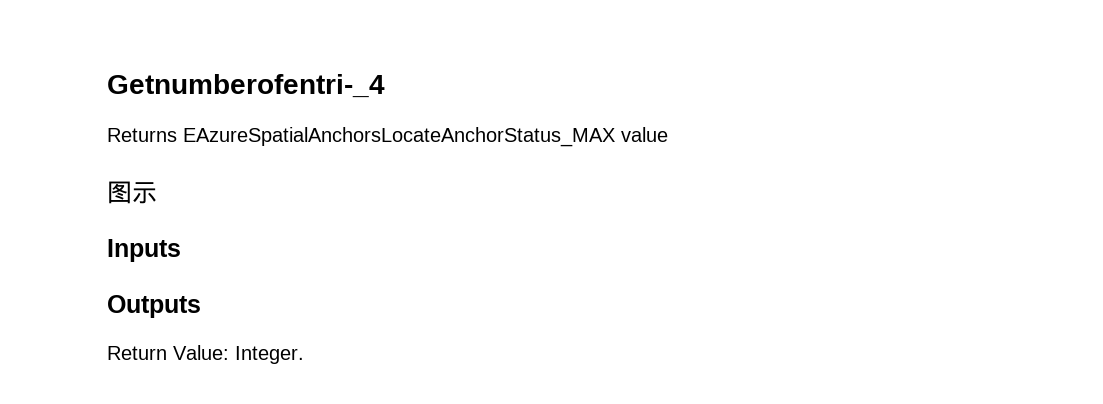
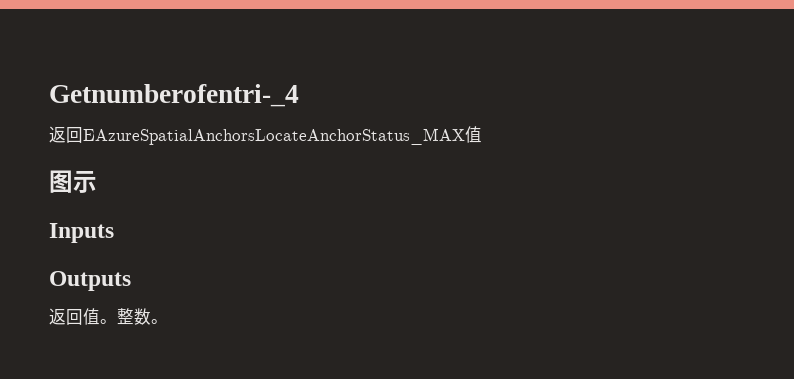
[107,127,668,147] Returns EAzureSpatialAnchorsLocateAnchorStatus_MAX value -> [49,126,482,145] 返回EAzureSpatialAnchorsLocateAnchorStatus_MAX值
[107,345,304,364] Return Value: Integer. -> [49,308,168,325] 返回值。整数。

